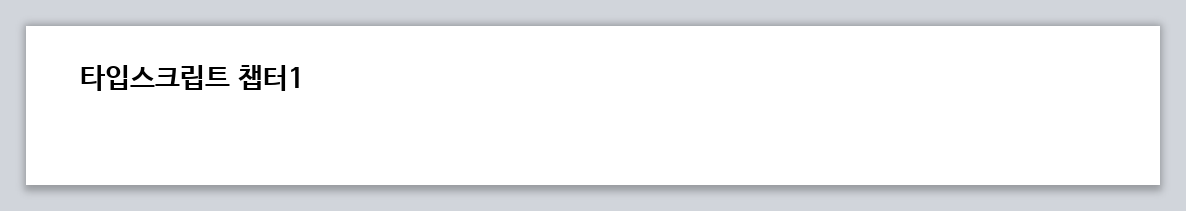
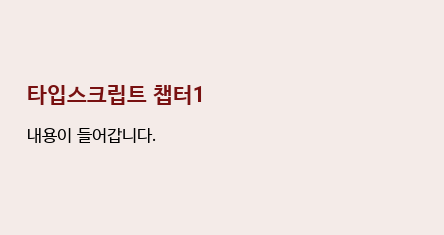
(304, 78) none -> [27,128,156,143] // 내용이 들어갑니다.

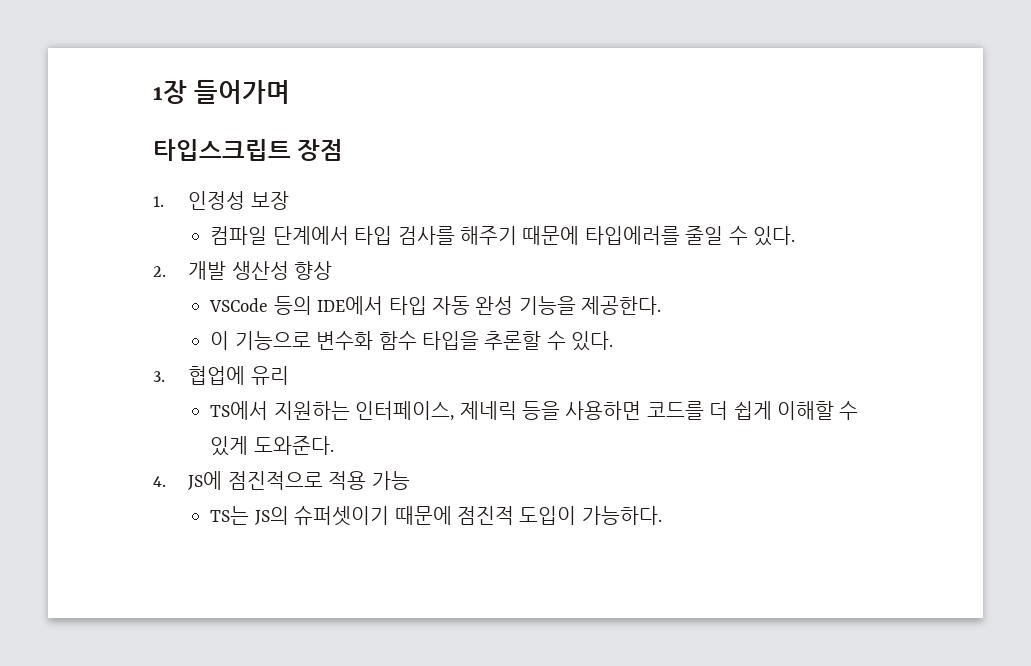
[27,85,205,105] [27,128,156,143] 타입스크립트 챕터1 // 내용이 들어갑니다. -> [153,80,290,104] [153,139,344,161] [153,191,289,210] [210,226,795,246] [153,261,333,280] [209,296,662,315] [210,331,614,351] [153,366,289,385] [210,401,859,421] [210,436,334,456] [153,471,410,490] [210,506,662,526] 1장 들어가며 // 타입스크립트 장점 // 1. 인정성 보장 // 컴파일 단계에서 타입 검사를 해주기 때문에 타입에러를 줄일 수 있다. // 2. 개발 생산성 향상 // VSCode 등의 IDE에서 타입 자동 완성 기능을 제공한다. // 이 기능으로 변수화 함수 타입을 추론할 수 있다. // 3. 협업에 유리 // TS에서 지원하는 인터페이스, 제네릭 등을 사용하면 코드를 더 쉽게 이해할 수 있게 도와준다. // 4. JS에 점진적으로 적용 가능 // TS는 JS의 슈퍼셋이기 때문에 점진적 도입이 가능하다.

